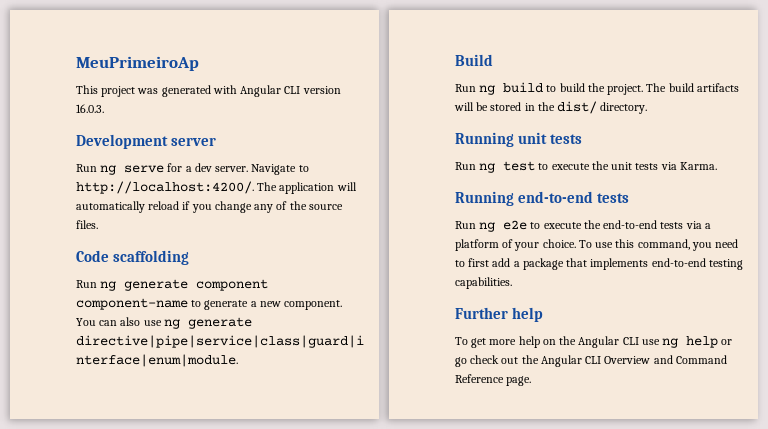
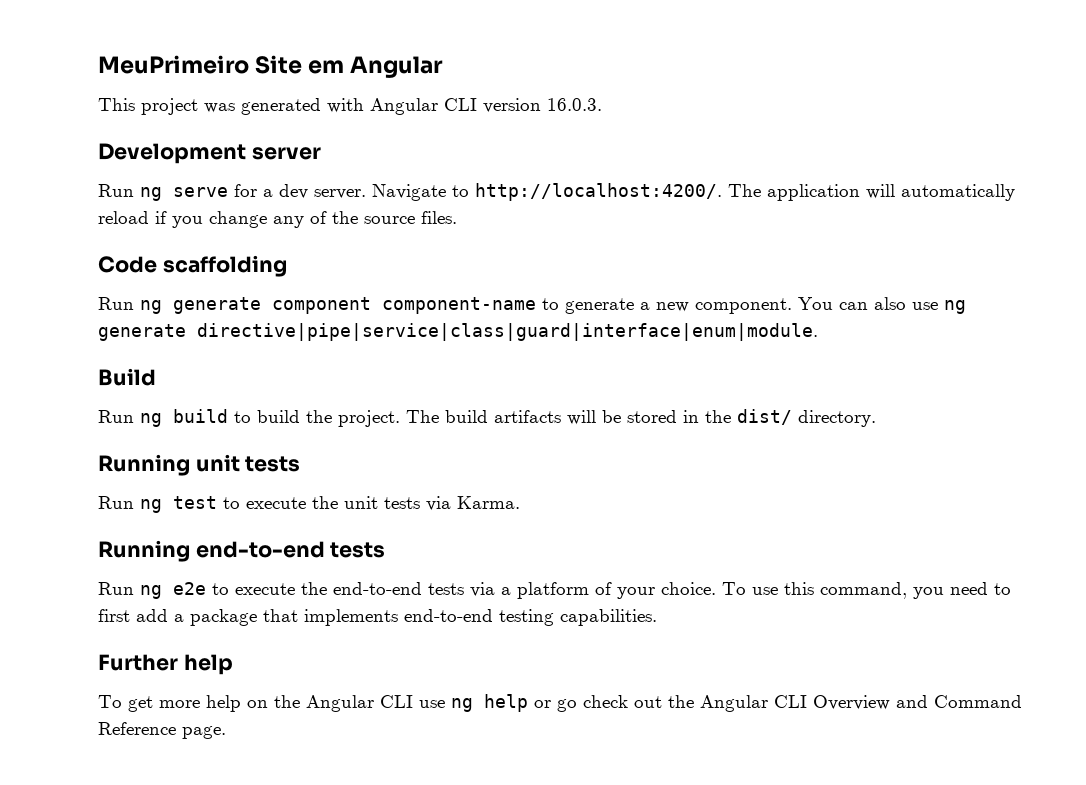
[76,56,199,71] MeuPrimeiroAp -> [98,55,444,78] MeuPrimeiro Site em Angular

